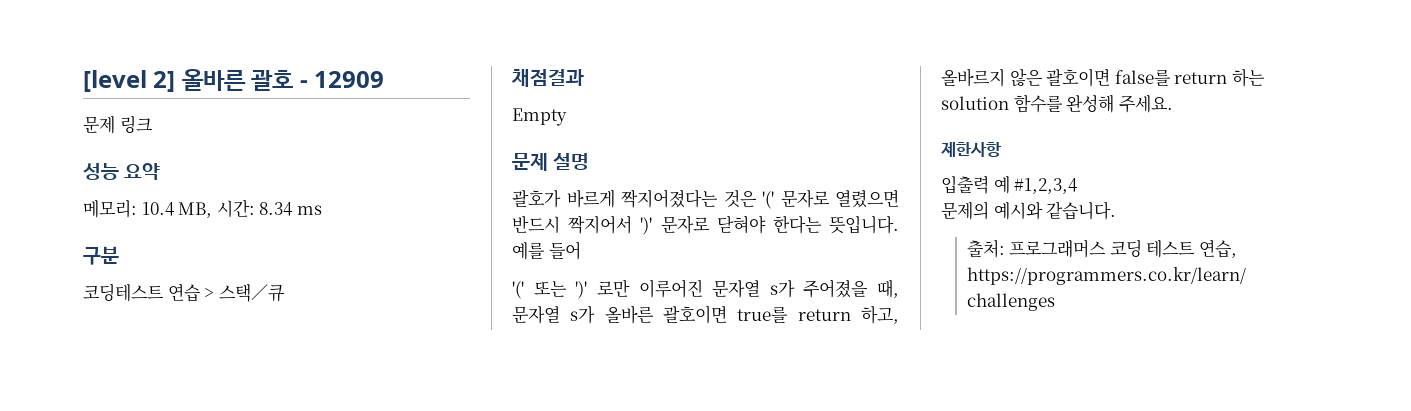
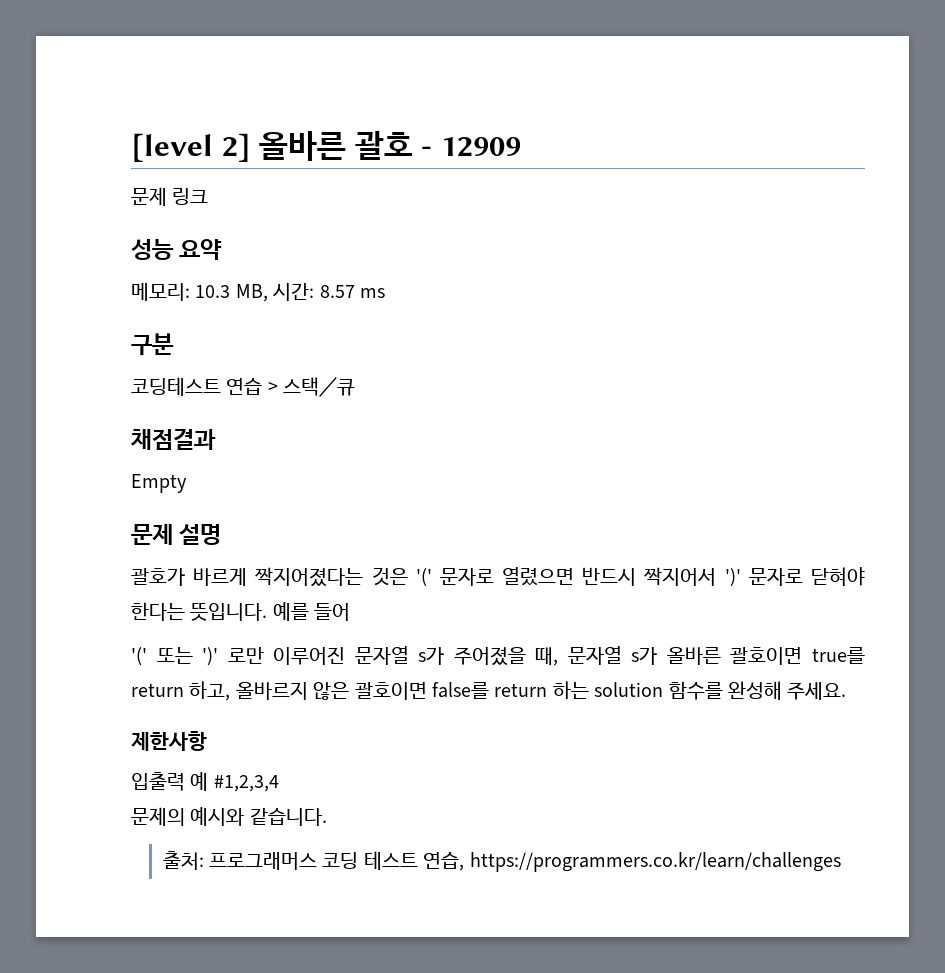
[141,202,175,216] 10.4 -> [195,285,231,298] 10.3
[259,202,294,216] 8.34 -> [319,285,355,298] 8.57

